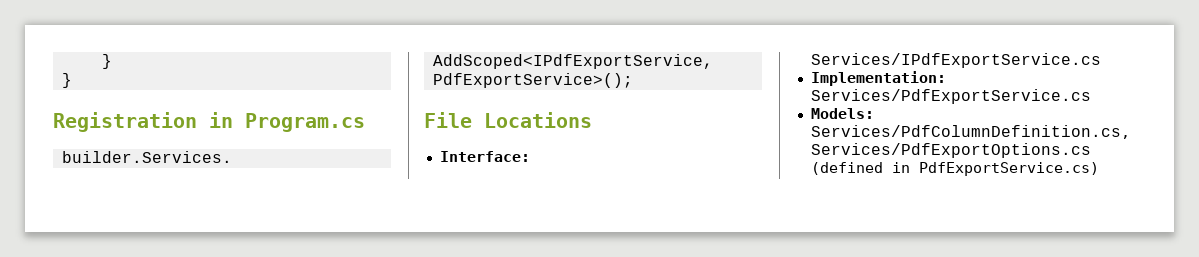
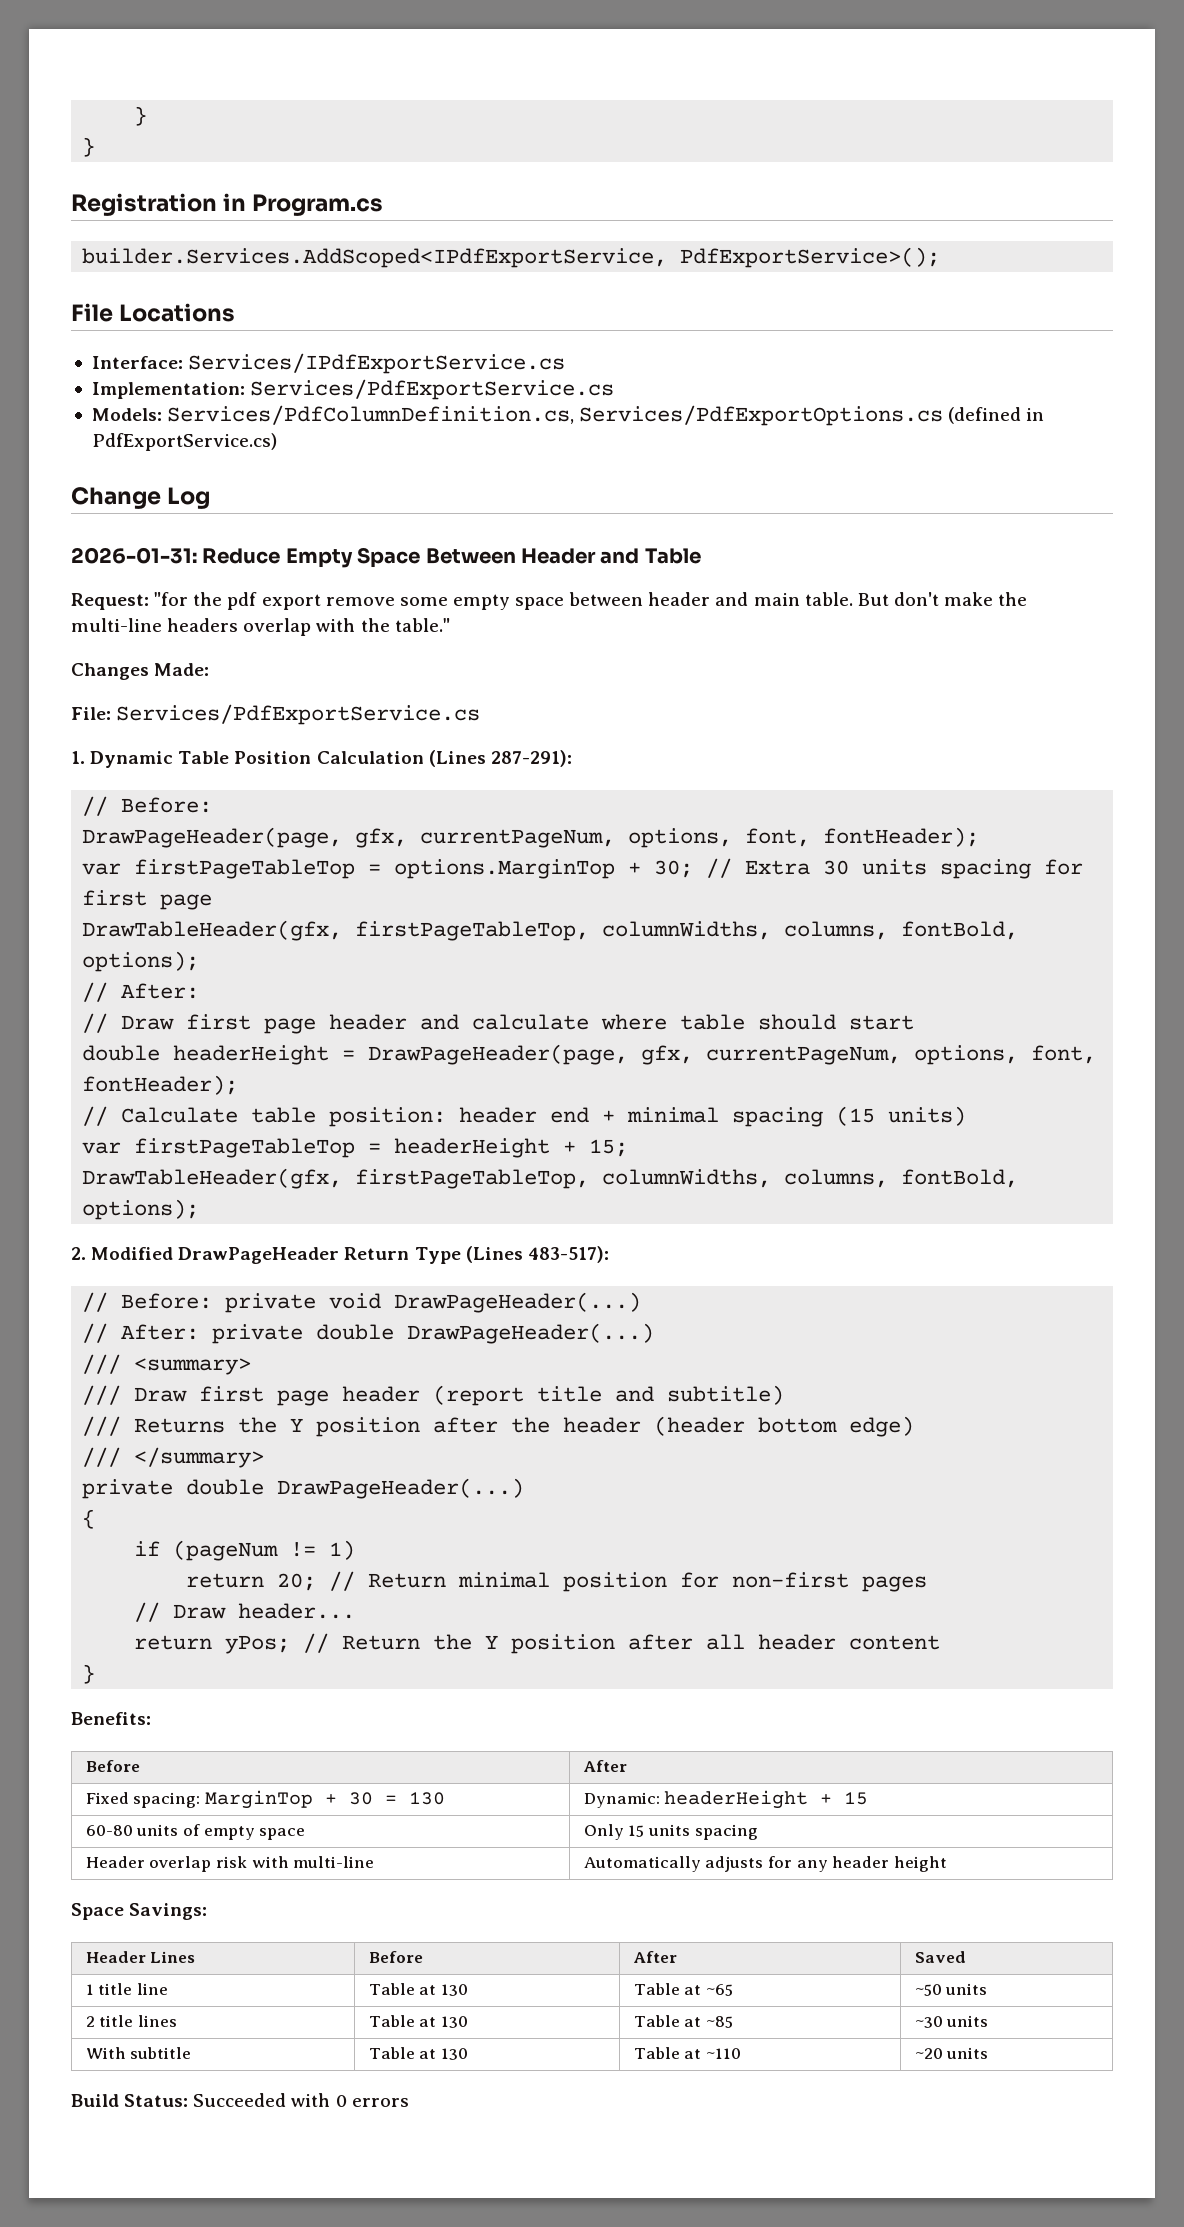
(1099, 169) none -> [71,487,211,509] [71,547,701,568] [71,592,1028,610] [71,618,450,636] [71,663,210,680] [71,704,481,725] [71,750,572,768] [82,796,213,816] [82,827,980,848] [82,858,1084,879] [82,890,213,910] [82,920,1019,941] [82,951,200,972] [82,982,200,1002] [82,1013,915,1034] [82,1044,1097,1065] [82,1075,239,1095] [82,1106,967,1127] [82,1138,629,1158] [82,1168,1019,1189] [82,1199,200,1220] [71,1246,609,1264] [82,1292,642,1313] [82,1323,655,1344] [82,1354,252,1375] [82,1385,785,1406] [82,1416,915,1437] [82,1447,265,1468] [82,1478,525,1499] [82,1509,96,1529] [134,1540,356,1561] [186,1571,928,1592] [134,1602,356,1622] [134,1633,941,1654] [82,1664,96,1684] [71,1712,151,1725] [85,1760,140,1772] [582,1760,627,1772] [85,1790,445,1809] [583,1790,869,1809] [85,1824,306,1840] [583,1824,758,1840] [85,1856,375,1872] [583,1856,947,1872] [71,1903,208,1920] [85,1951,196,1963] [368,1951,423,1963] [632,1951,677,1963] [914,1951,966,1963] [85,1983,168,1995] [368,1983,468,1996] [633,1983,733,1996] [914,1983,988,1996] [85,2015,177,2027] [368,2015,468,2028] [633,2015,733,2028] [914,2015,989,2028] [85,2047,192,2059] [368,2047,468,2060] [633,2047,741,2059] [914,2047,989,2059] [71,2093,409,2107] // Change Log // 2026-01-31: Reduce Empty Space Between Header and Table // Request: "for the pdf export remove some empty space between header and main table. But don't make the multi-line headers overlap with the table." // Changes Made: // File: Services/PdfExportService.cs // 1. Dynamic Table Position Calculation (Lines 287-291): // // Before: // DrawPageHeader(page, gfx, currentPageNum, options, font, fontHeader); // var firstPageTableTop = options.MarginTop + 30; // Extra 30 units spacing for first page // DrawTableHeader(gfx, firstPageTableTop, columnWidths, columns, fontBold, options); // // After: // // Draw first page header and calculate where table should start // double headerHeight = DrawPageHeader(page, gfx, currentPageNum, options, font, fontHeader); // // Calculate table position: header end + minimal spacing (15 units) // var firstPageTableTop = headerHeight + 15; // DrawTableHeader(gfx, firstPageTableTop, columnWidths, columns, fontBold, options); // 2. Modified DrawPageHeader Return Type (Lines 483-517): // // Before: private void DrawPageHeader(...) // // After: private double DrawPageHeader(...) // /// <summary> // /// Draw first page header (report title and subtitle) // /// Returns the Y position after the header (header bottom edge) // /// </summary> // private double DrawPageHeader(...) // { // if (pageNum != 1) // return 20; // Return minimal position for non-first pages // // Draw header... // return yPos; // Return the Y position after all header content // } // Benefits: // Before | After // Fixed spacing: MarginTop + 30 = 130 | Dynamic: headerHeight + 15 // 60-80 units of empty space | Only 15 units spacing // Header overlap risk with multi-line | Automatically adjusts for any header height // Space Savings: // Header Lines | Before | After | Saved // 1 title line | Table at 130 | Table at ~65 | ~50 units // 2 title lines | Table at 130 | Table at ~85 | ~30 units // With subtitle | Table at 130 | Table at ~110 | ~20 units // Build Status: Succeeded with 0 errors

